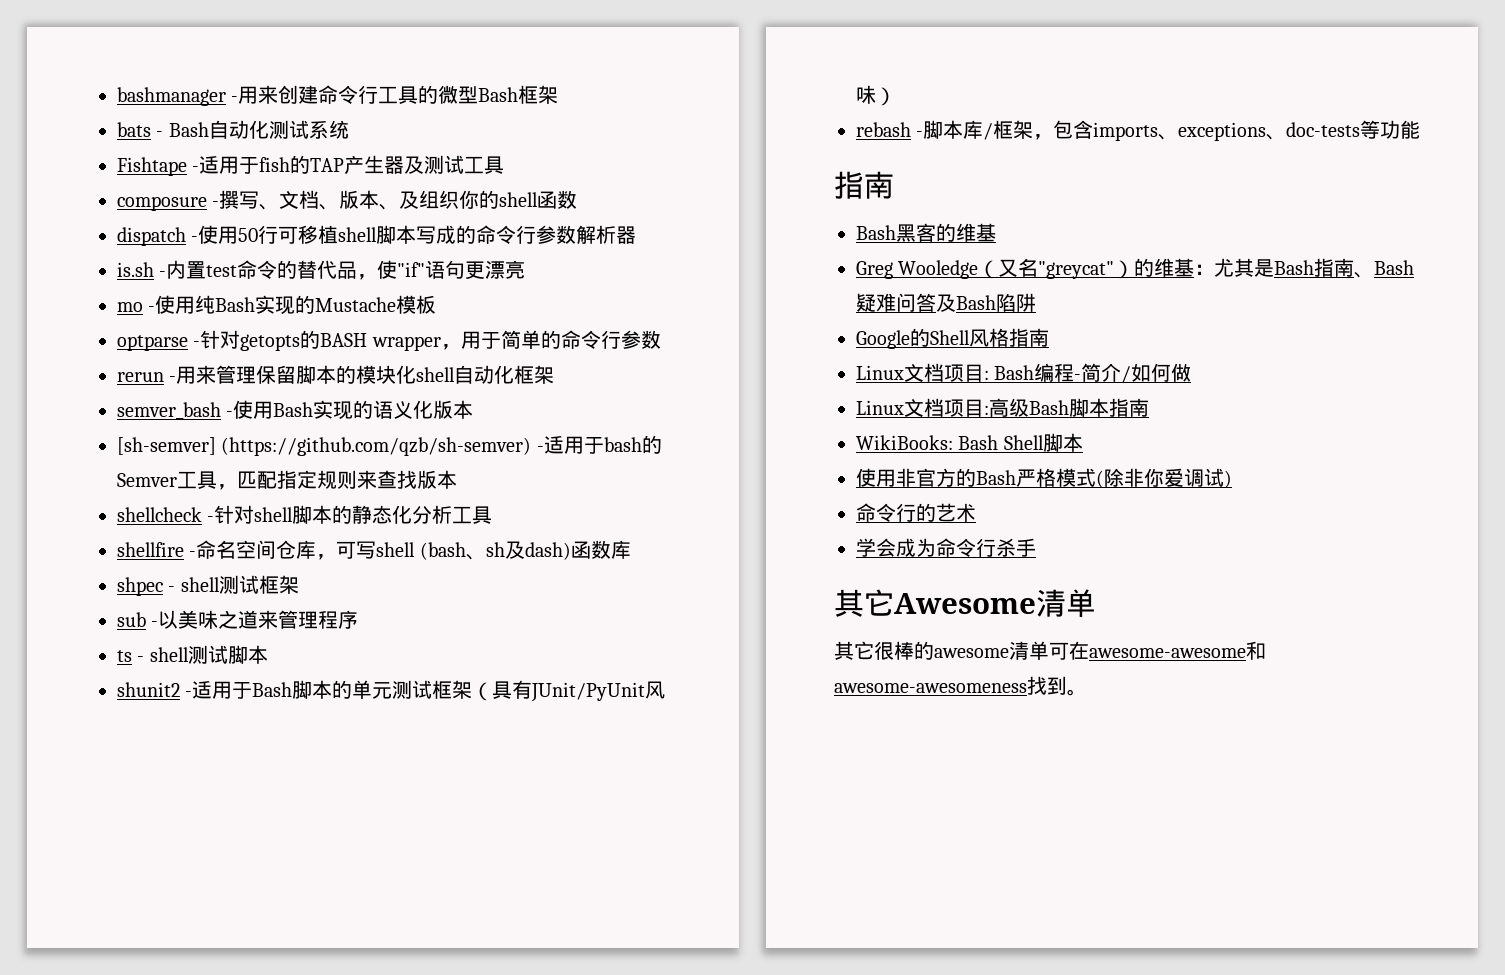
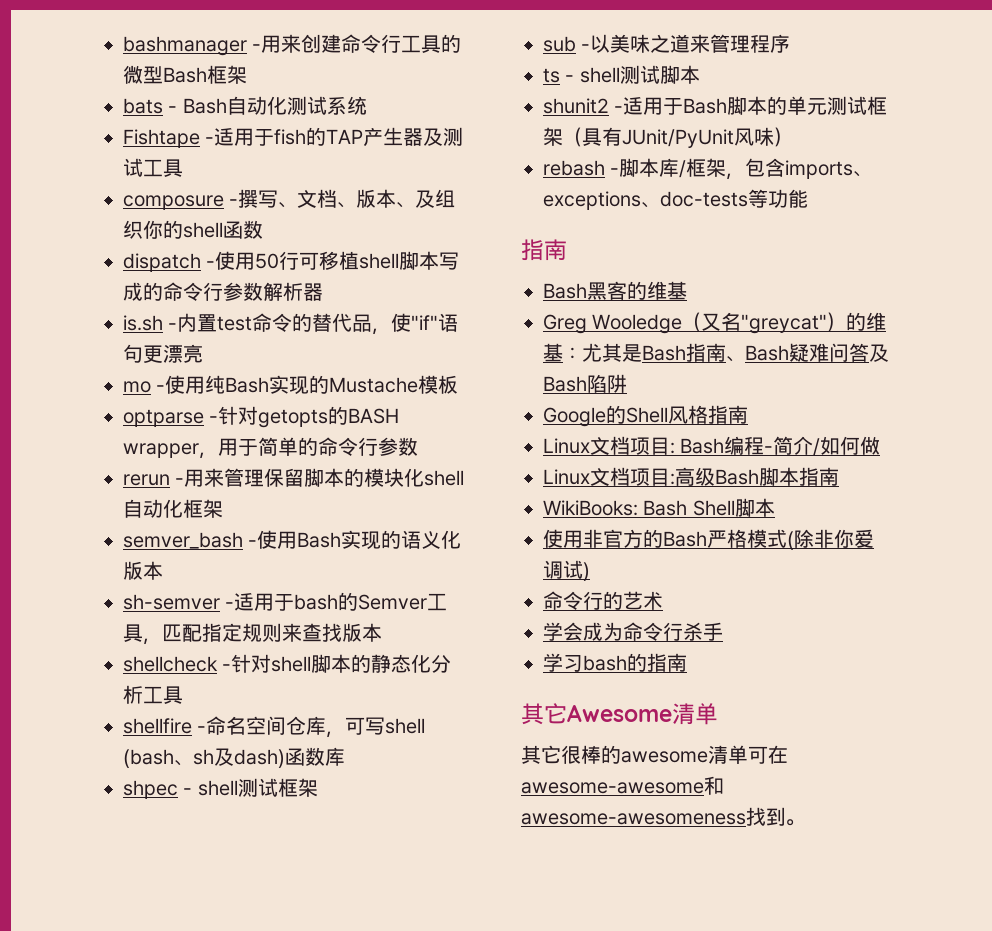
[117,437,532,456] [sh-semver] (https://github.com/qzb/sh-semver) -> [123,594,220,610] sh-semver
(1036, 547) none -> [543,653,687,672] // 学习bash的指南

